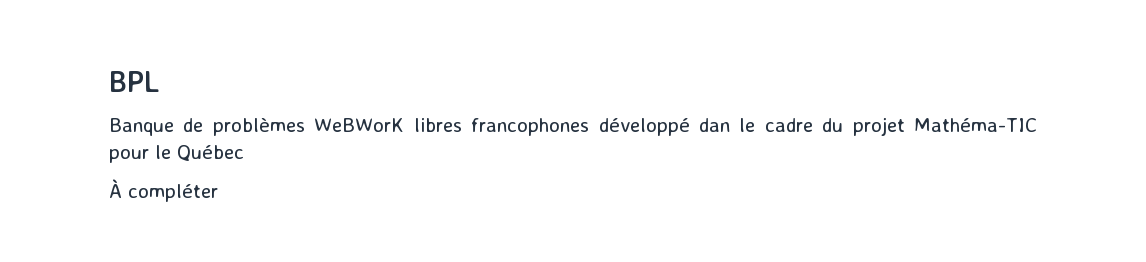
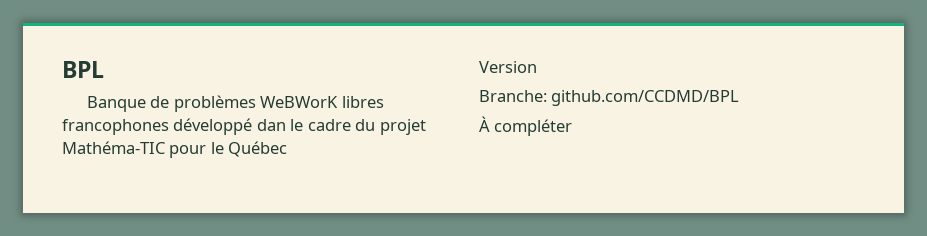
(244, 153) none -> [479,61,537,73] [479,90,740,106] // Version // Branche: github.com/CCDMD/BPL

